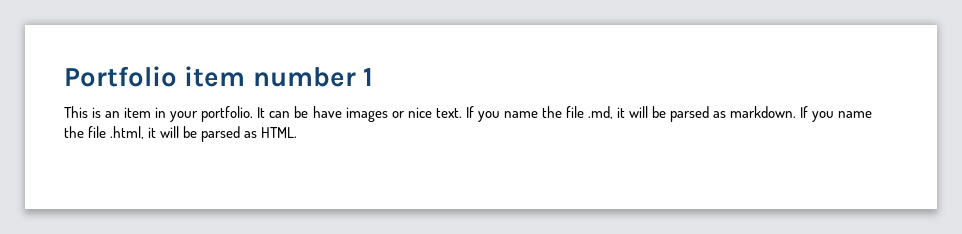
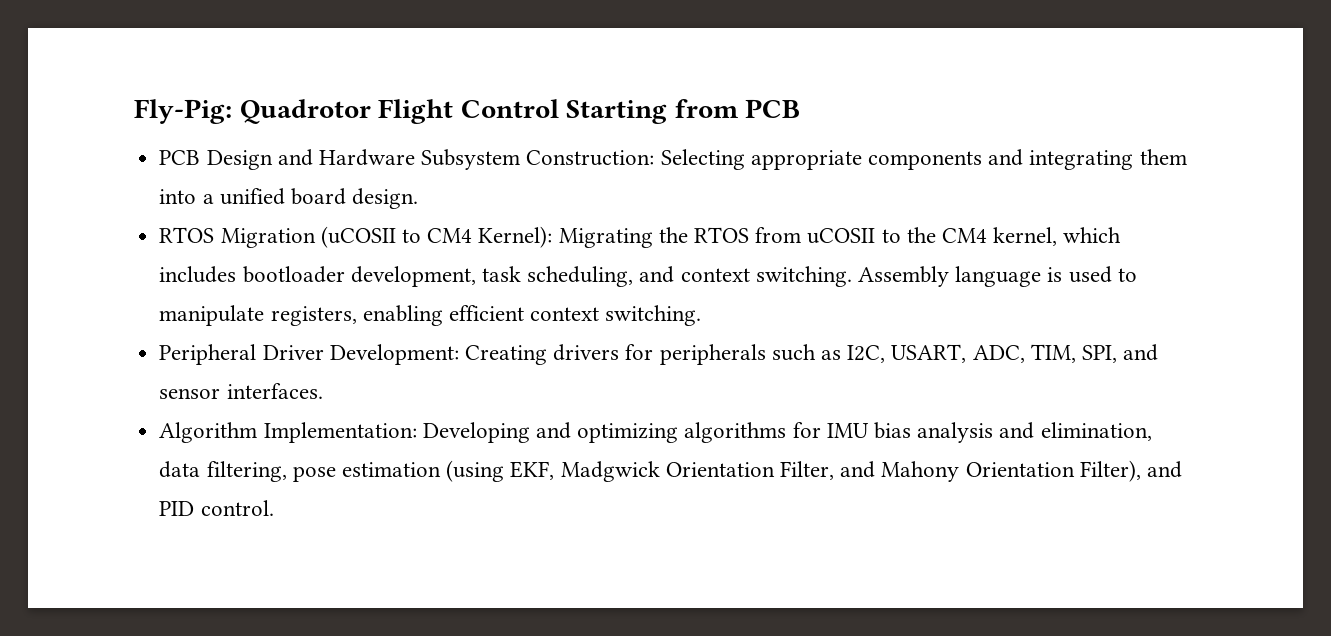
[64,66,374,87] [64,106,873,122] [64,126,298,142] Portfolio item number 1 // This is an item in your portfolio. It can be have images or nice text. If you name the file .md, it will be parsed as markdown. If you name the file .html, it will be parsed as HTML. -> [134,99,801,124] [159,149,1187,170] [159,188,419,209] [159,226,1122,248] [159,266,1137,287] [159,305,702,326] [159,344,1159,365] [159,383,323,399] [159,422,1152,443] [159,460,1183,482] [159,500,274,516] Fly-Pig: Quadrotor Flight Control Starting from PCB // PCB Design and Hardware Subsystem Construction: Selecting appropriate components and integrating them into a unified board design. // RTOS Migration (uCOSII to CM4 Kernel): Migrating the RTOS from uCOSII to the CM4 kernel, which includes bootloader development, task scheduling, and context switching. Assembly language is used to manipulate registers, enabling efficient context switching. // Peripheral Driver Development: Creating drivers for peripherals such as I2C, USART, ADC, TIM, SPI, and sensor interfaces. // Algorithm Implementation: Developing and optimizing algorithms for IMU bias analysis and elimination, data filtering, pose estimation (using EKF, Madgwick Orientation Filter, and Mahony Orientation Filter), and PID control.

